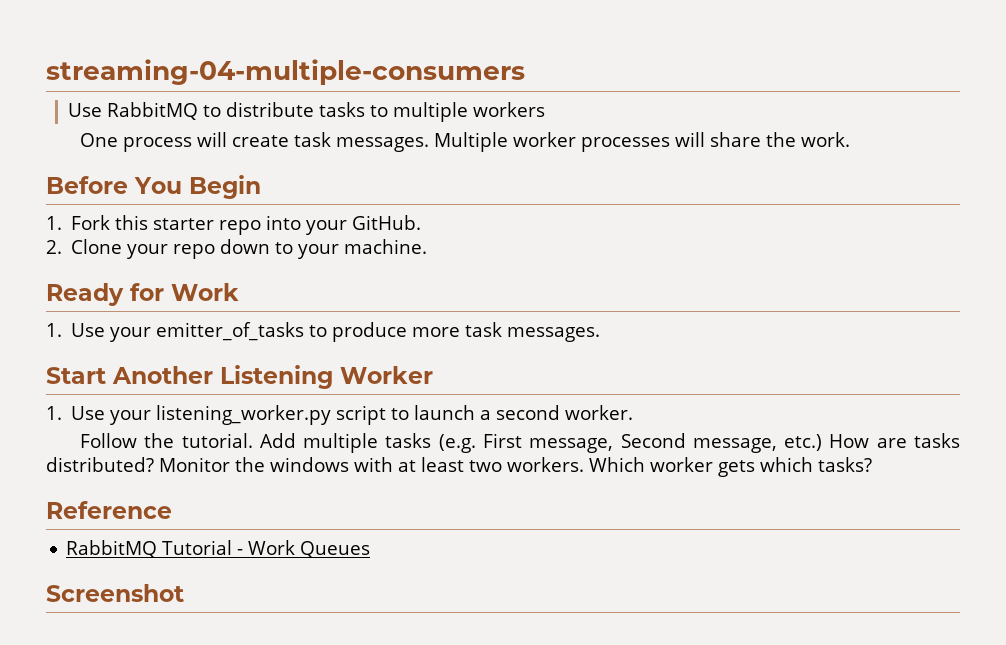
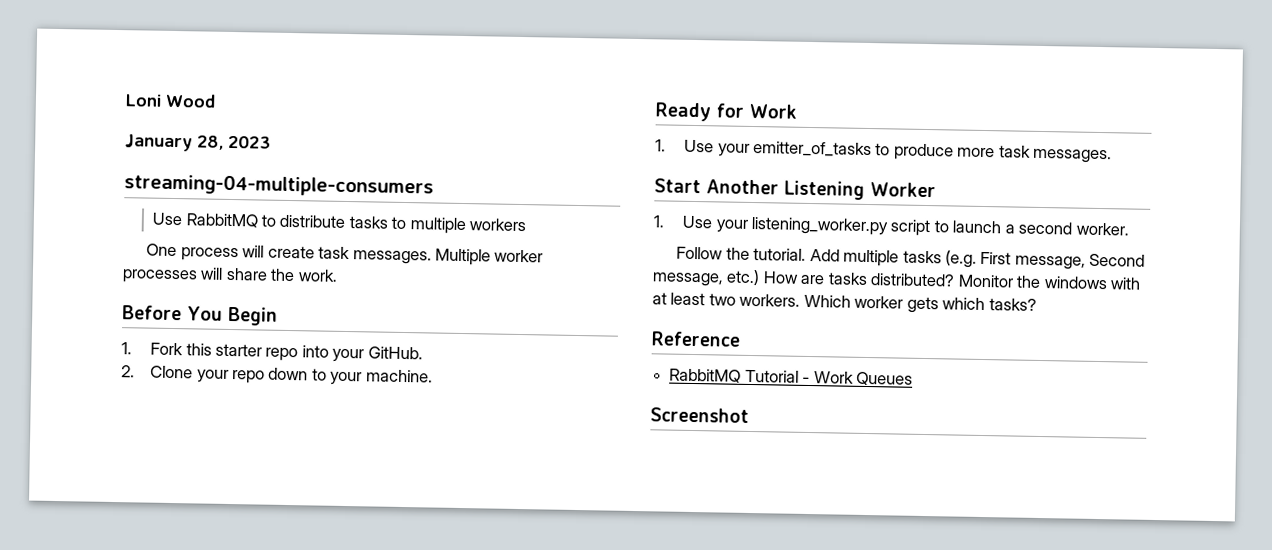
(46, 72) none -> [125,93,216,108] [125,134,271,152] Loni Wood // January 28, 2023 //

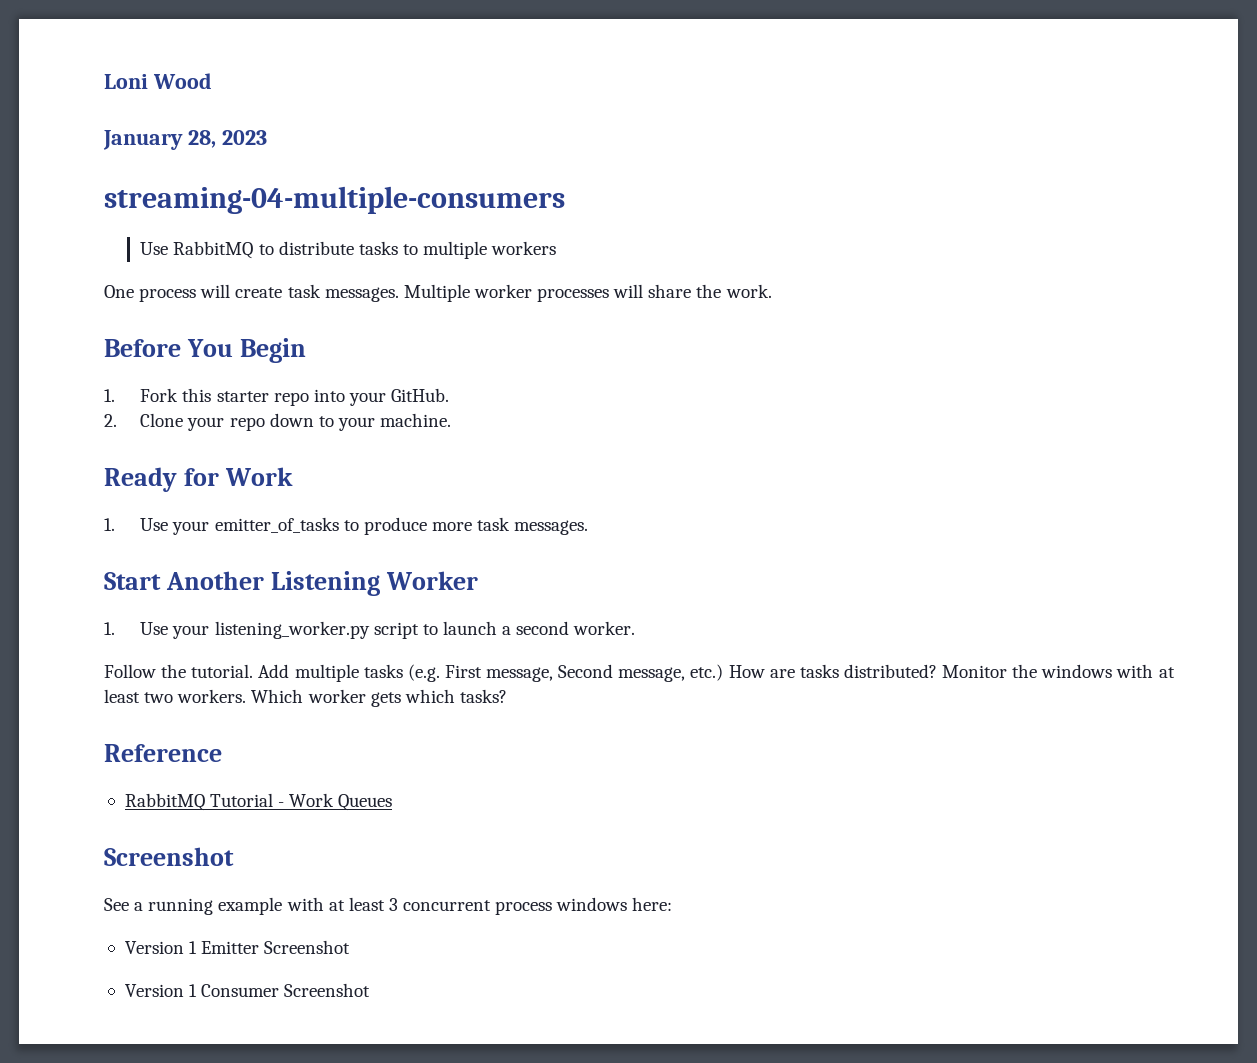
(749, 415) none -> [104,897,673,915] [124,940,351,954] [124,983,371,997] // See a running example with at least 3 concurrent process windows here: // Version 1 Emitter Screenshot // Version 1 Consumer Screenshot

